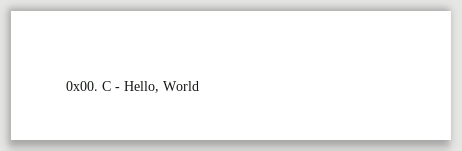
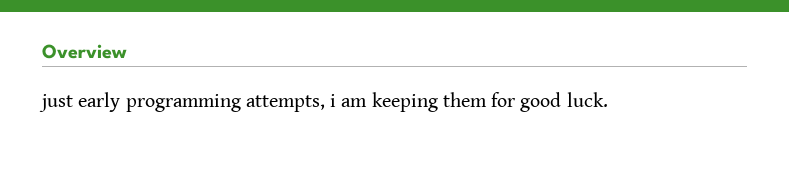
[66,81,199,93] 0x00. C - Hello, World -> [42,44,127,59] [39,92,608,112] Overview // just early programming attempts, i am keeping them for good luck.

